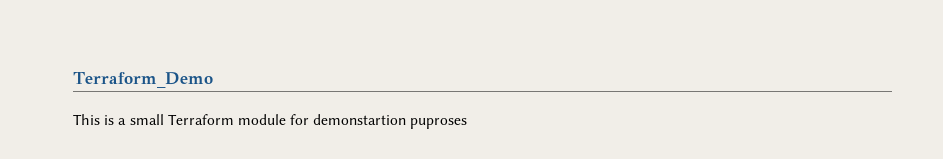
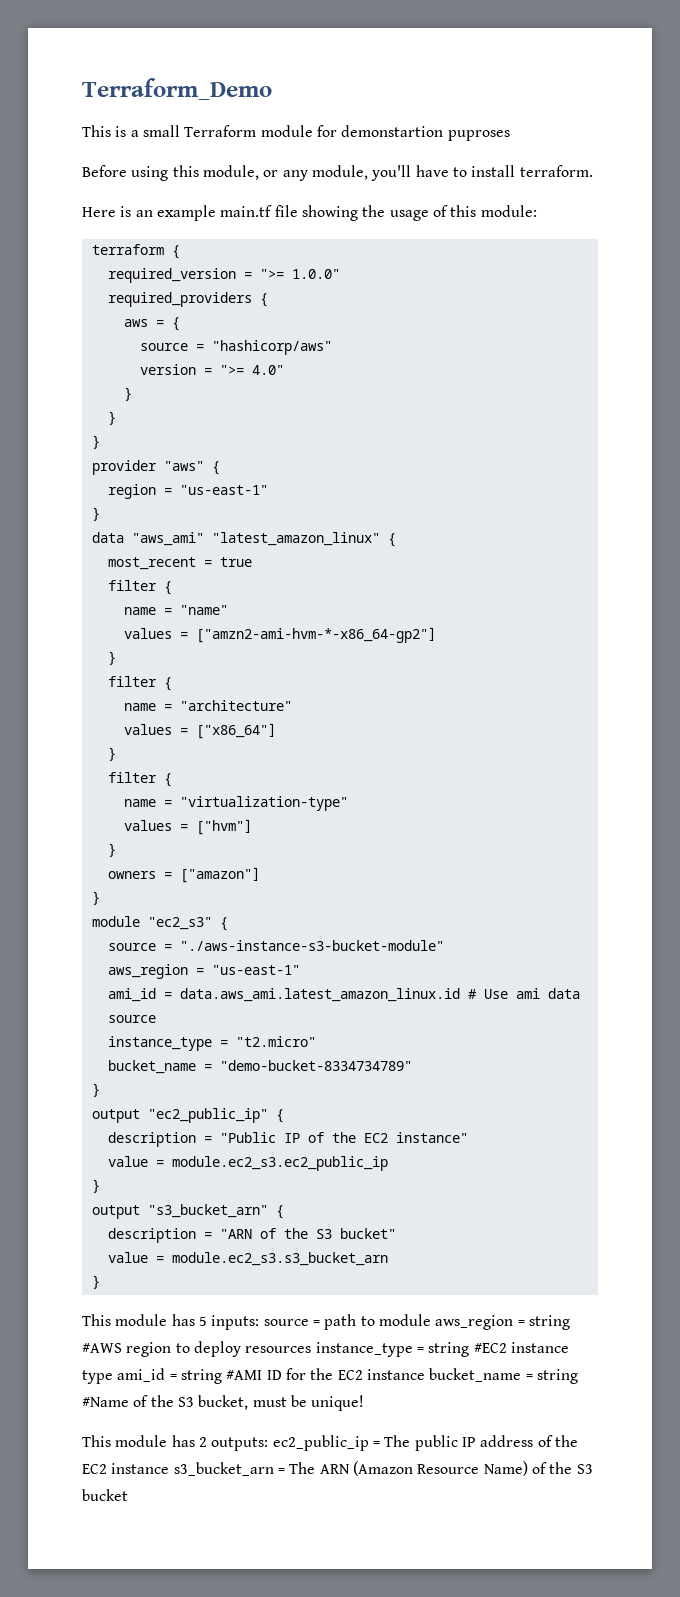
(468, 123) none -> [82,165,593,181] [82,205,537,221] [91,244,180,259] [107,268,340,283] [107,292,268,307] [123,317,180,331] [139,340,332,355] [139,364,284,375] [123,387,132,401] [107,411,116,425] [91,435,100,449] [91,460,220,475] [107,484,268,499] [91,507,100,521] [91,532,396,547] [107,557,252,570] [107,580,172,595] [123,605,228,615] [123,627,436,643] [107,651,116,665] [107,676,172,691] [123,700,292,711] [123,723,276,739] [107,747,116,761] [107,772,172,787] [123,796,348,811] [123,819,252,835] [107,843,116,857] [107,867,260,883] [91,891,100,905] [91,916,228,931] [107,940,444,951] [107,964,300,979] [107,988,580,1002] [107,1015,156,1023] [107,1036,316,1051] [107,1060,412,1074] [91,1083,100,1097] [91,1108,284,1123] [107,1132,468,1147] [107,1156,388,1171] [91,1179,100,1193] [91,1204,284,1219] [107,1228,396,1243] [107,1252,388,1266] [91,1275,100,1289] [82,1314,570,1330] [82,1341,569,1357] [82,1368,578,1384] [82,1395,365,1411] [82,1435,578,1451] [82,1461,593,1476] [82,1489,128,1501] // Before using this module, or any module, you'll have to install terraform. // Here is an example main.tf file showing the usage of this module: // terraform { // required_version = ">= 1.0.0" // required_providers { // aws = { // source = "hashicorp/aws" // version = ">= 4.0" // } // } // } // provider "aws" { // region = "us-east-1" // } // data "aws_ami" "latest_amazon_linux" { // most_recent = true // filter { // name = "name" // values = ["amzn2-ami-hvm-*-x86_64-gp2"] // } // filter { // name = "architecture" // values = ["x86_64"] // } // filter { // name = "virtualization-type" // values = ["hvm"] // } // owners = ["amazon"] // } // module "ec2_s3" { // source = "./aws-instance-s3-bucket-module" // aws_region = "us-east-1" // ami_id = data.aws_ami.latest_amazon_linux.id # Use ami data source // instance_type = "t2.micro" // bucket_name = "demo-bucket-8334734789" // } // output "ec2_public_ip" { // description = "Public IP of the EC2 instance" // value = module.ec2_s3.ec2_public_ip // } // output "s3_bucket_arn" { // description = "ARN of the S3 bucket" // value = module.ec2_s3.s3_bucket_arn // } // This module has 5 inputs: source = path to module aws_region = string #AWS region to deploy resources instance_type = string #EC2 instance type ami_id = string #AMI ID for the EC2 instance bucket_name = string #Name of the S3 bucket, must be unique! // This module has 2 outputs: ec2_public_ip = The public IP address of the EC2 instance s3_bucket_arn = The ARN (Amazon Resource Name) of the S3 bucket

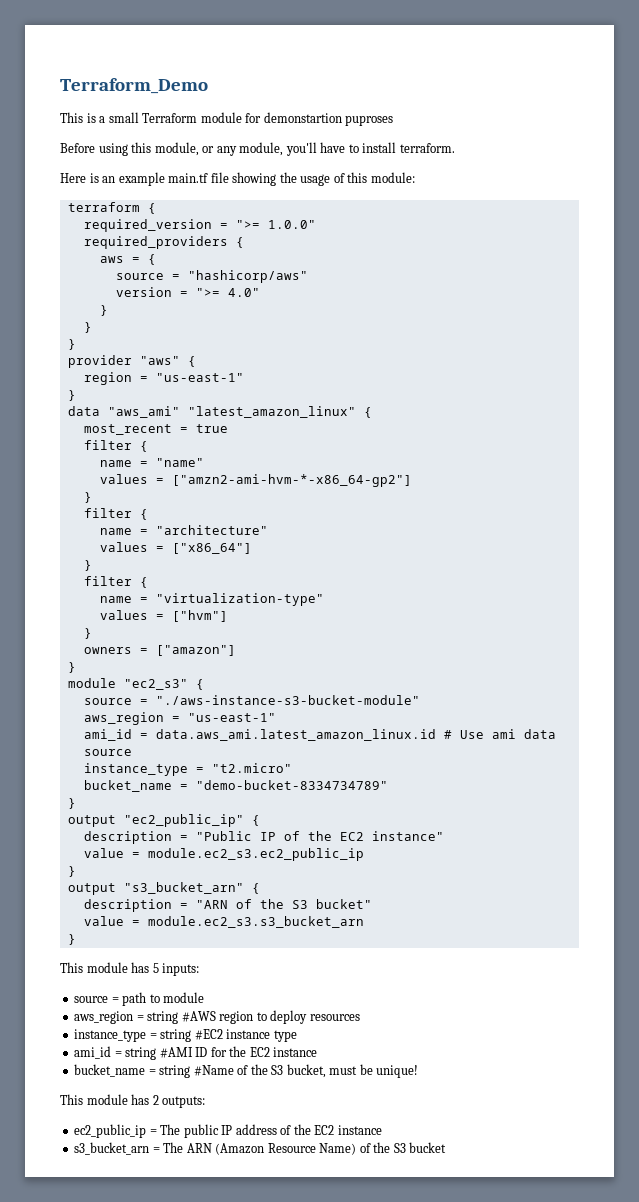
(260, 1322) none -> (200, 969) //
(431, 1320) none -> (205, 997) //
(312, 1349) none -> (360, 1017) //
(113, 1377) none -> (297, 1036) //
(425, 1374) none -> (318, 1052) //
(269, 1444) none -> (206, 1102) //
(170, 1468) none -> (382, 1130) //

